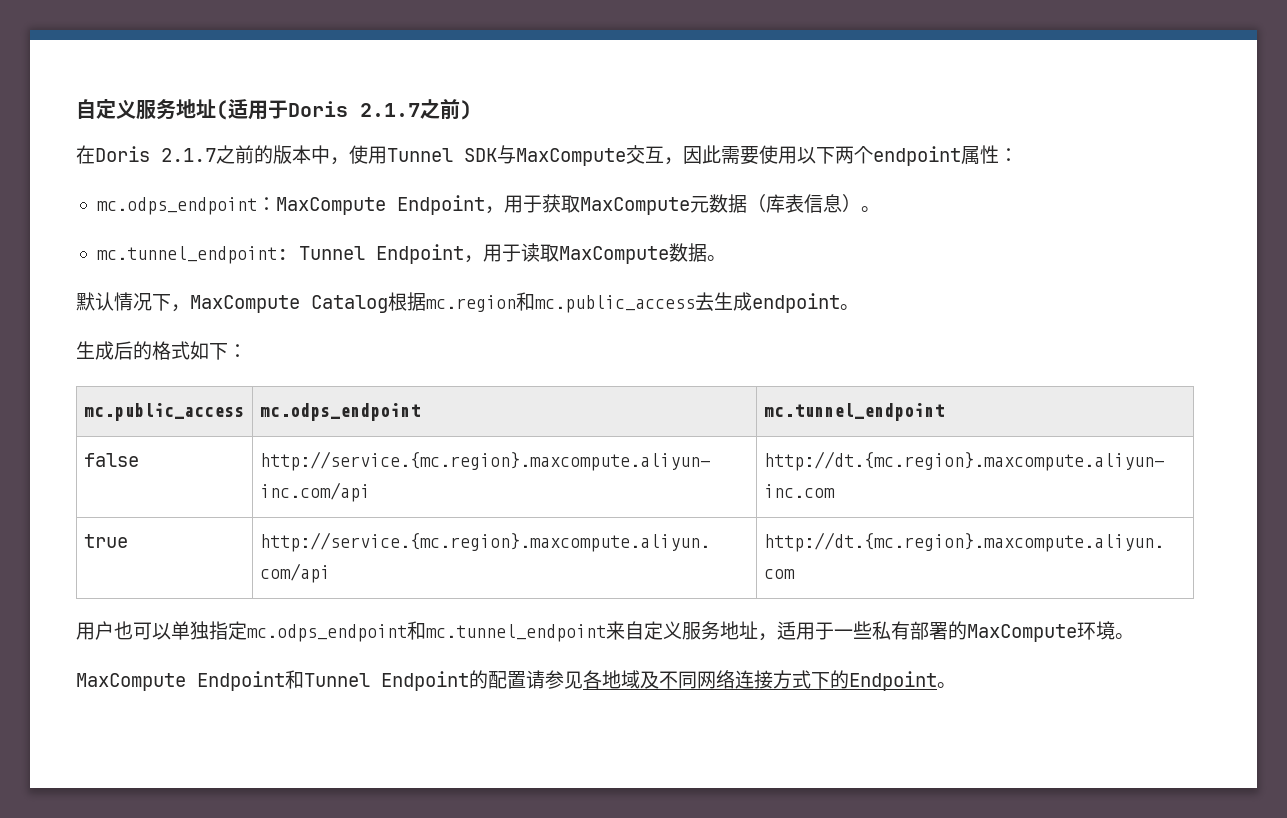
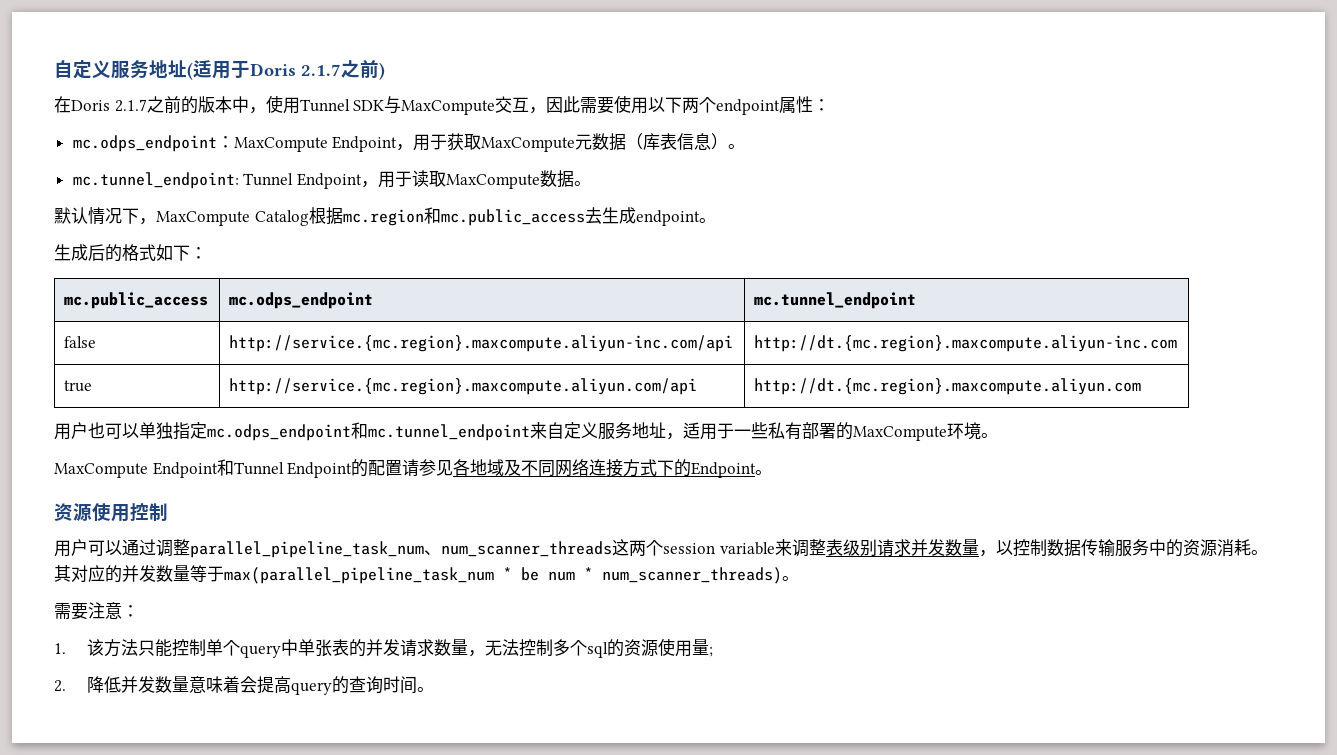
(956, 685) none -> [54,503,168,522] [54,539,1268,558] [54,565,799,584] [54,602,139,620] [54,638,714,658] [54,676,435,695] // 资源使用控制 // 用户可以通过调整parallel_pipeline_task_num、num_scanner_threads这两个session variable来调整表级别请求并发数量，以控制数据传输服务中的资源消耗。其对应的并发数量等于max(parallel_pipeline_task_num * be num * num_scanner_threads)。 // 需要注意： // 1.该方法只能控制单个query中单张表的并发请求数量，无法控制多个sql的资源使用量; // 2.降低并发数量意味着会提高query的查询时间。

